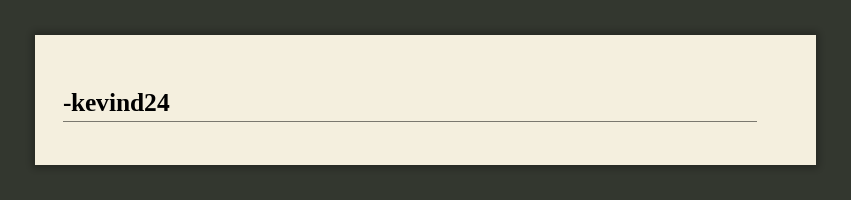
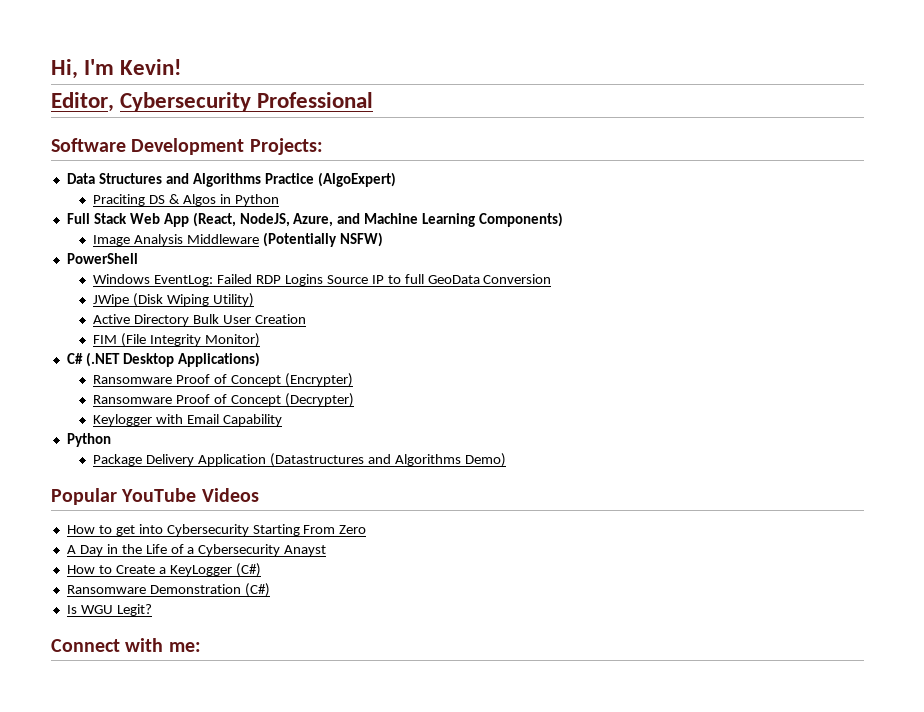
[63,93,170,111] -kevind24 -> [51,59,182,79] [51,92,374,112] [51,138,323,155] [66,172,396,187] [93,194,279,206] [66,212,564,227] [93,232,383,247] [66,253,138,264] [93,274,552,286] [93,293,255,307] [93,314,306,326] [93,333,261,347] [66,352,260,367] [93,373,353,387] [93,393,354,407] [93,414,283,426] [66,433,111,447] [93,453,506,467] [51,488,259,505] [66,524,367,536] [66,544,327,556] [66,563,261,577] [66,583,270,597] [66,604,152,616] [51,638,201,652] Hi, I'm Kevin! // Editor, Cybersecurity Professional // Software Development Projects: // Data Structures and Algorithms Practice (AlgoExpert) // Praciting DS & Algos in Python // Full Stack Web App (React, NodeJS, Azure, and Machine Learning Components) // Image Analysis Middleware (Potentially NSFW) // PowerShell // Windows EventLog: Failed RDP Logins Source IP to full GeoData Conversion // JWipe (Disk Wiping Utility) // Active Directory Bulk User Creation // FIM (File Integrity Monitor) // C# (.NET Desktop Applications) // Ransomware Proof of Concept (Encrypter) // Ransomware Proof of Concept (Decrypter) // Keylogger with Email Capability // Python // Package Delivery Application (Datastructures and Algorithms Demo) // Popular YouTube Videos // How to get into Cybersecurity Starting From Zero // A Day in the Life of a Cybersecurity Anayst // How to Create a KeyLogger (C#) // Ransomware Demonstration (C#) // Is WGU Legit? // Connect with me:

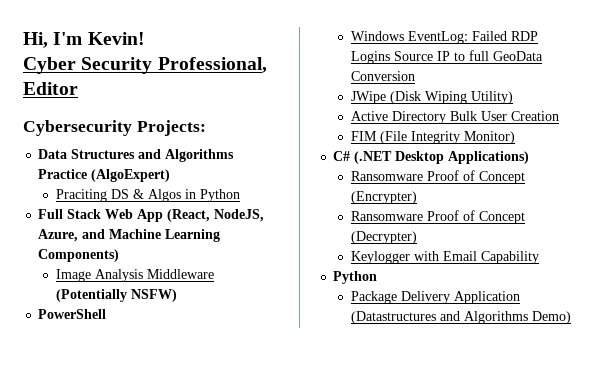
[51,92,374,112] [51,138,245,155] Editor, Cybersecurity Professional // Software Development -> [23,57,267,74] [23,82,78,95] [23,120,132,136] Cyber Security Professional, Editor // Cybersecurity
[51,488,259,505] [66,524,367,536] [66,544,327,556] [66,563,261,577] [66,583,270,597] [66,604,152,616] [51,638,201,652] // Popular YouTube Videos // How to get into Cybersecurity Starting From Zero // A Day in the Life of a Cybersecurity Anayst // How to Create a KeyLogger (C#) // Ransomware Demonstration (C#) // Is WGU Legit? // Connect with me: -> (571, 317) none

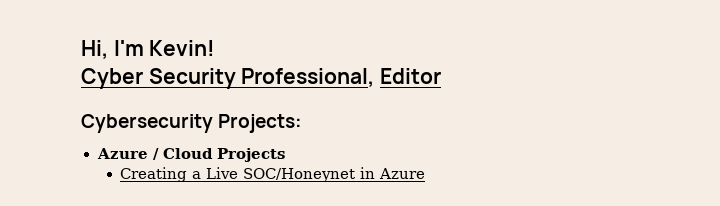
[38,149,235,162] [38,169,171,182] [55,189,240,202] [38,209,265,222] [38,229,221,242] [38,249,120,262] [55,269,214,282] [55,289,177,302] [38,309,107,319] [350,31,538,44] [350,50,543,64] [350,71,415,81] [350,91,513,104] [350,111,559,124] [350,131,515,144] [333,151,530,164] [350,170,525,184] [350,191,417,204] [350,210,525,224] [350,231,417,244] [350,251,539,264] [333,271,378,284] [350,291,520,304] [350,311,571,324] Data Structures and Algorithms Practice (AlgoExpert) // Praciting DS & Algos in Python // Full Stack Web App (React, NodeJS, Azure, and Machine Learning Components) // Image Analysis Middleware (Potentially NSFW) // PowerShell // Windows EventLog: Failed RDP Logins Source IP to full GeoData Conversion // JWipe (Disk Wiping Utility) // Active Directory Bulk User Creation // FIM (File Integrity Monitor) // C# (.NET Desktop Applications) // Ransomware Proof of Concept (Encrypter) // Ransomware Proof of Concept (Decrypter) // Keylogger with Email Capability // Python // Package Delivery Application (Datastructures and Algorithms Demo) -> [96,148,285,162] [120,167,426,182] Azure / Cloud Projects // Creating a Live SOC/Honeynet in Azure

